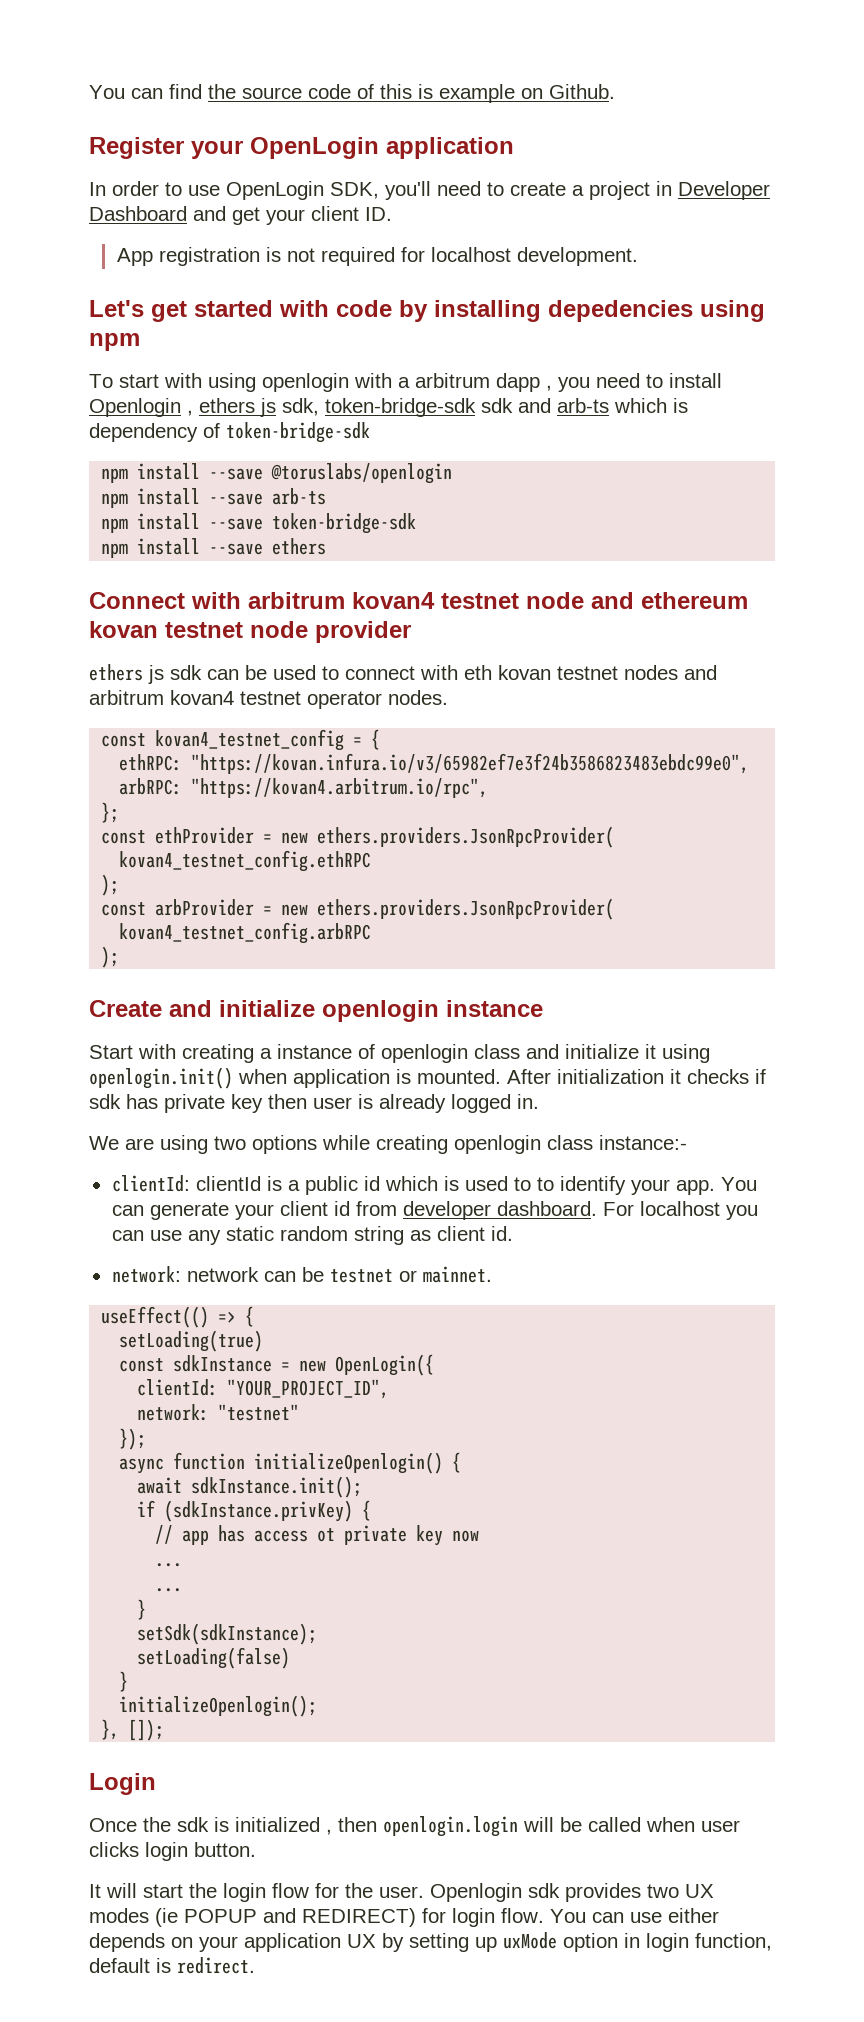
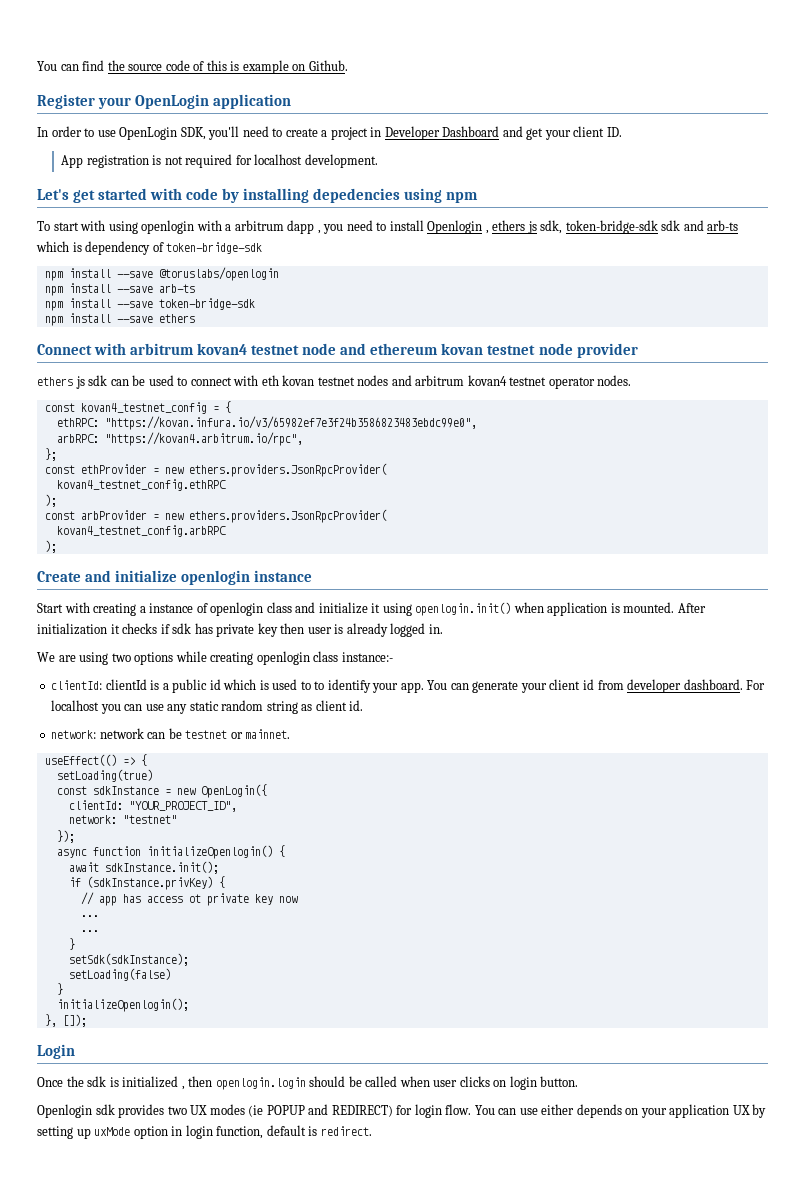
[523,1817,554,1832] will -> [309,1076,346,1087] should
(139, 1849) none -> [493,1080,507,1087] on
[89,1883,424,1902] It will start the login flow for the user. -> (579, 1081) none

